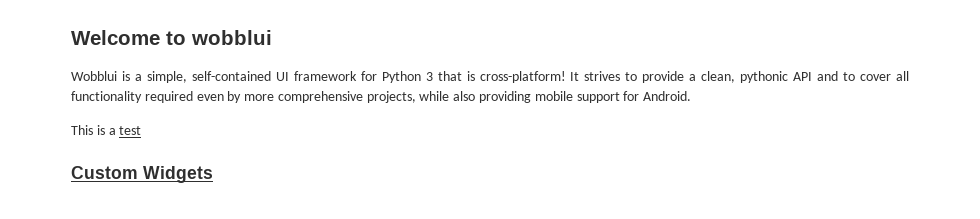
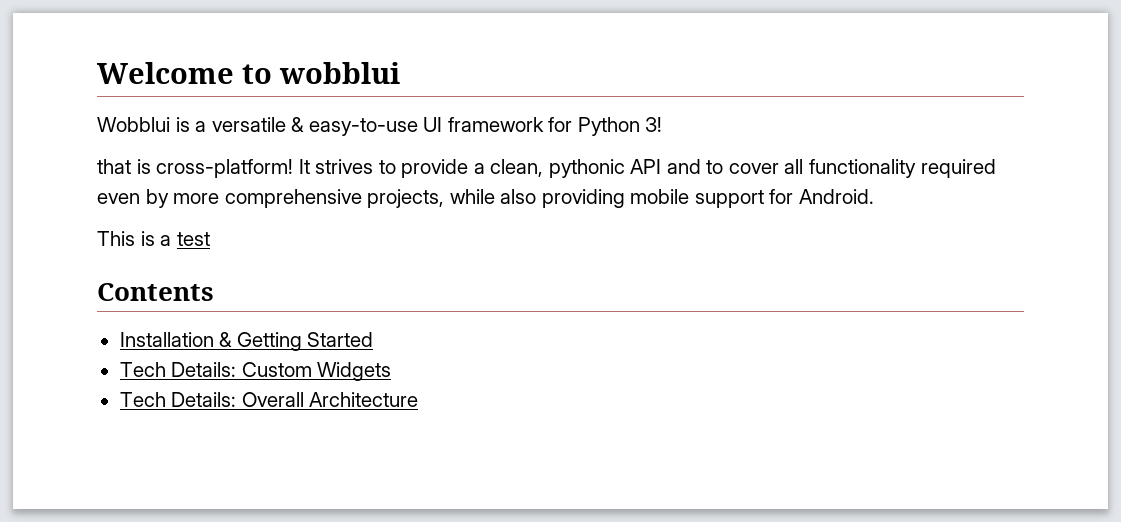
[146,71,271,83] simple, self-contained -> [211,117,418,136] versatile & easy-to-use
[425,72,433,81] 3 -> [645,117,663,132] 3! //
[71,166,213,183] Custom Widgets -> [97,283,214,301] [119,332,374,351] [119,362,392,381] [119,392,419,407] Contents // Installation & Getting Started // Tech Details: Custom Widgets // Tech Details: Overall Architecture

